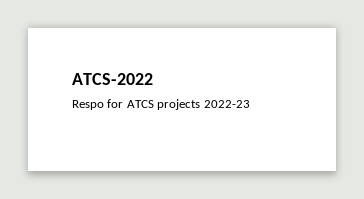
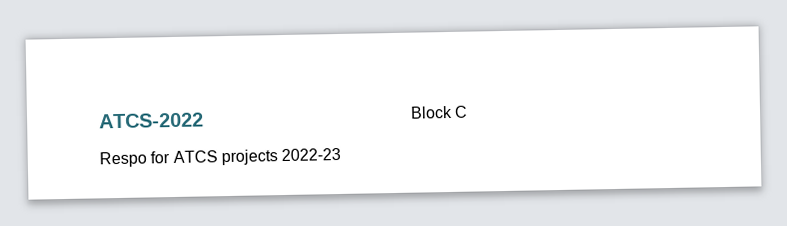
(250, 104) none -> [410,105,469,119] Block C

